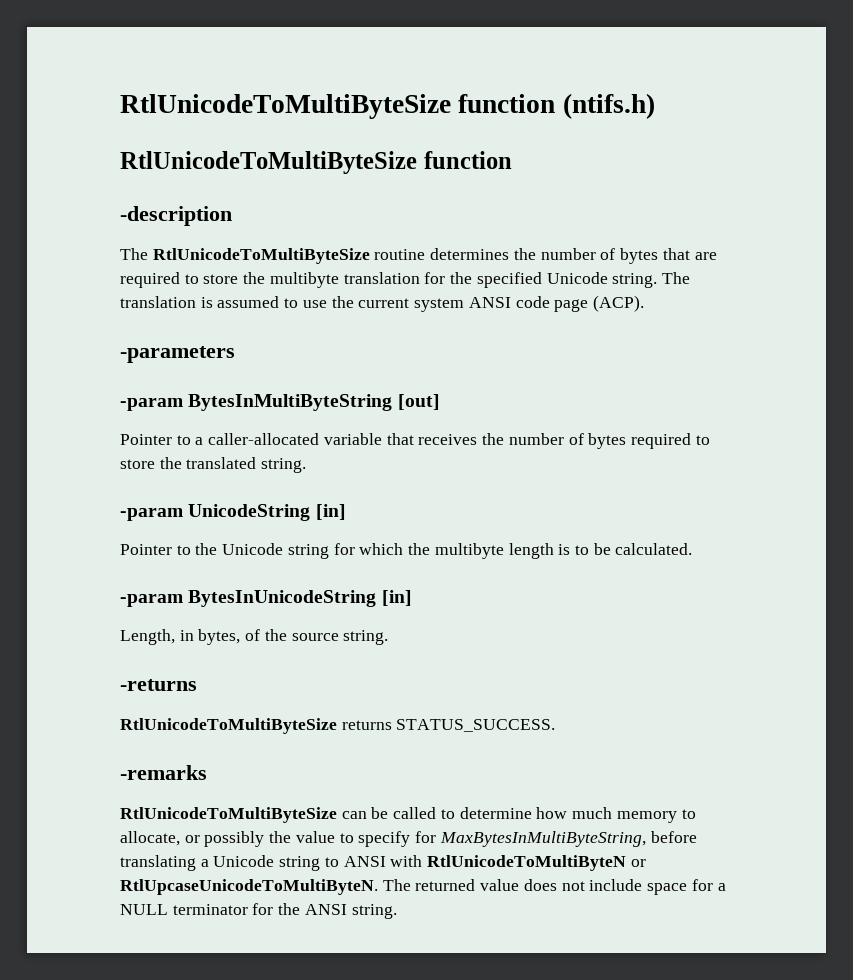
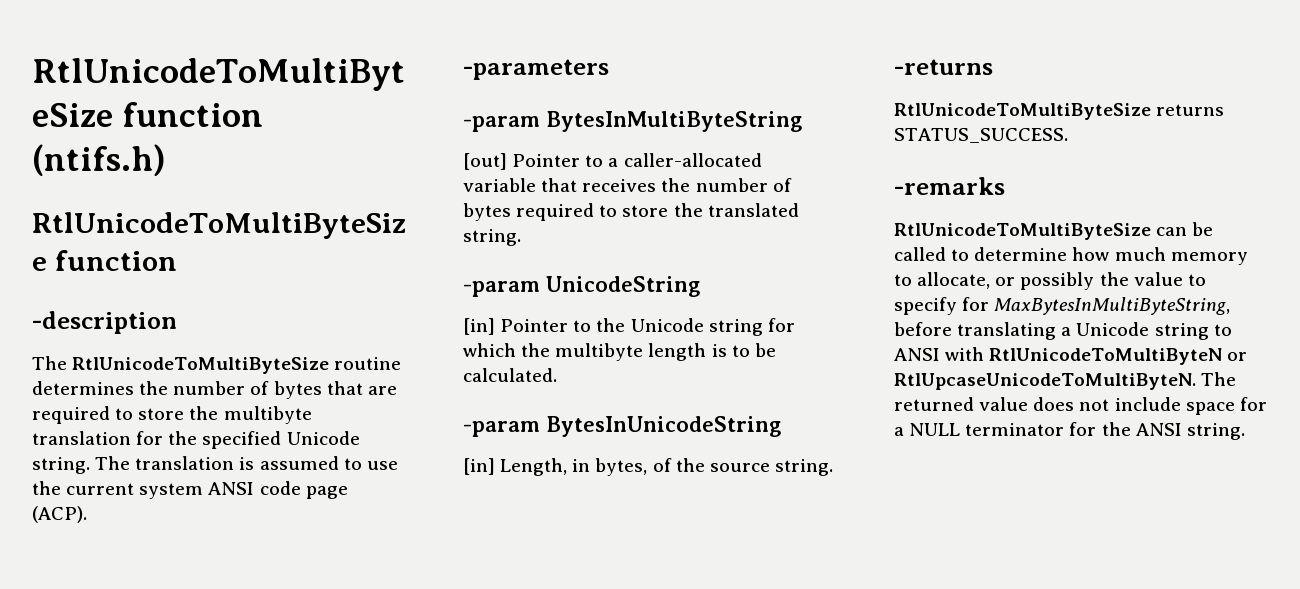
(393, 402) none -> (802, 121) //
(440, 402) // -> (507, 161) none
[315,504,346,520] [in] // -> [463,318,495,335] // [in]
[381,590,412,606] [in] // -> [463,458,495,475] // [in]

